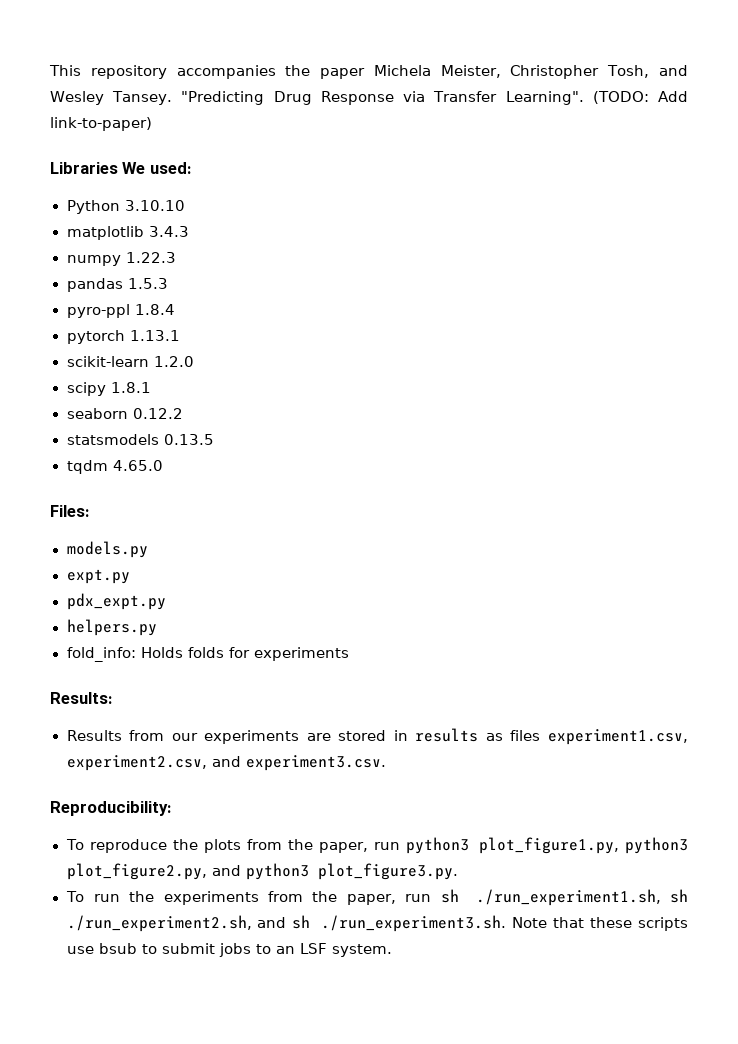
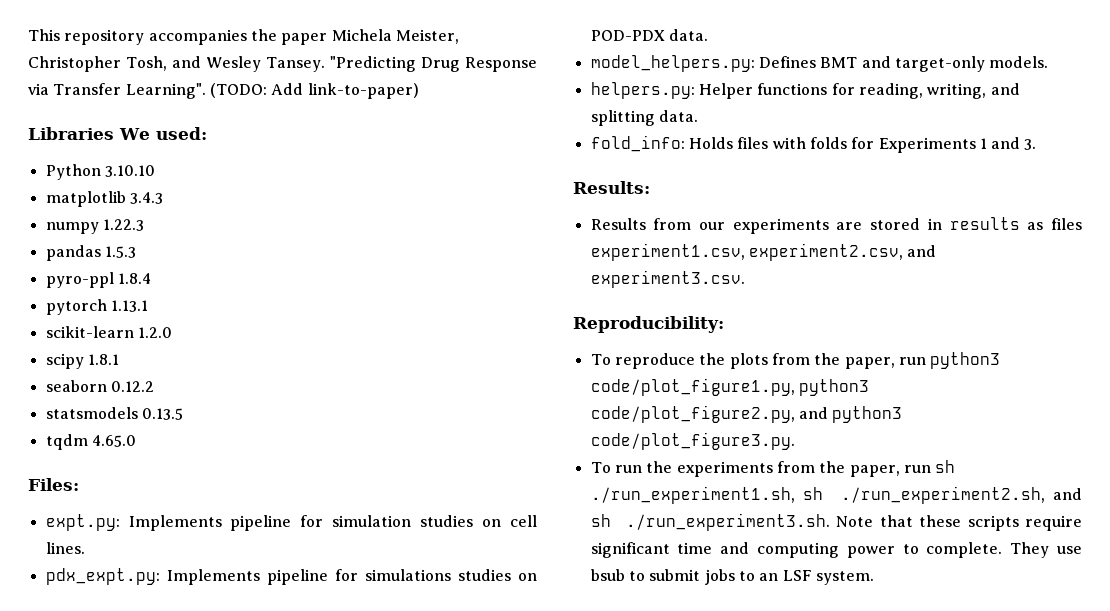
[66,541,148,558] [66,569,130,584] [66,593,166,610] [66,619,157,636] [66,647,349,662] models.py // expt.py // pdx_expt.py // helpers.py // fold_info: Holds folds for experiments -> [45,514,537,531] [45,542,85,554] [45,568,537,585] [590,29,708,41] [590,55,1049,72] [590,82,1020,99] [590,110,698,126] [590,135,1037,153] expt.py: Implements pipeline for simulation studies on cell lines. // pdx_expt.py: Implements pipeline for simulations studies on POD-PDX data. // model_helpers.py: Defines BMT and target-only models. // helpers.py: Helper functions for reading, writing, and splitting data. // fold_info: Holds files with folds for Experiments 1 and 3.
[479,837,689,854] [66,863,207,880] plot_figure1.py, python3 plot_figure2.py, -> [590,378,869,396] [590,405,795,423] code/plot_figure1.py, python3 code/plot_figure2.py,
[317,863,458,880] plot_figure3.py. -> [590,432,795,450] code/plot_figure3.py.
(688, 924) none -> [1025,515,1082,531] [590,542,1050,558] require significant time and computing power to complete. They

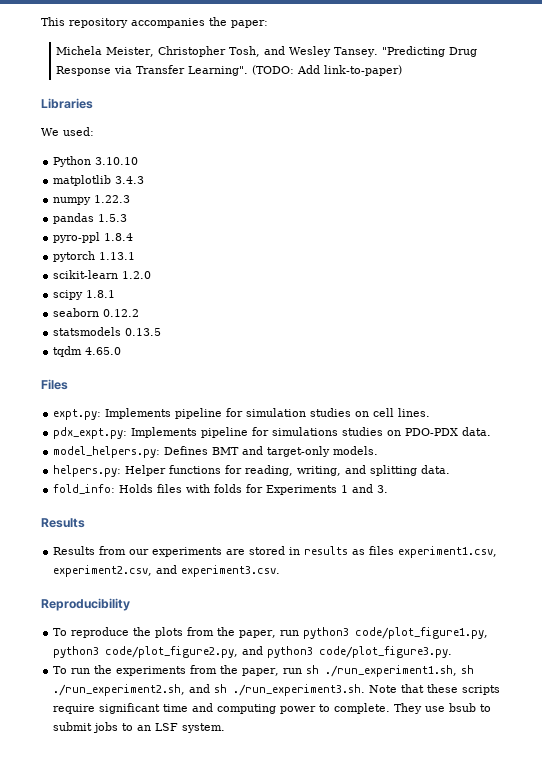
[281,33,328,45] paper -> [231,20,268,28] paper: //
(114, 133) none -> (93, 103) //
[28,478,79,491] Files: -> [41,379,68,390] Files
[590,30,665,41] POD-PDX -> [405,428,459,436] PDO-PDX
[573,181,650,194] Results: -> [41,518,85,528] Results
[573,316,724,333] Reproducibility: -> [41,598,130,611] Reproducibility

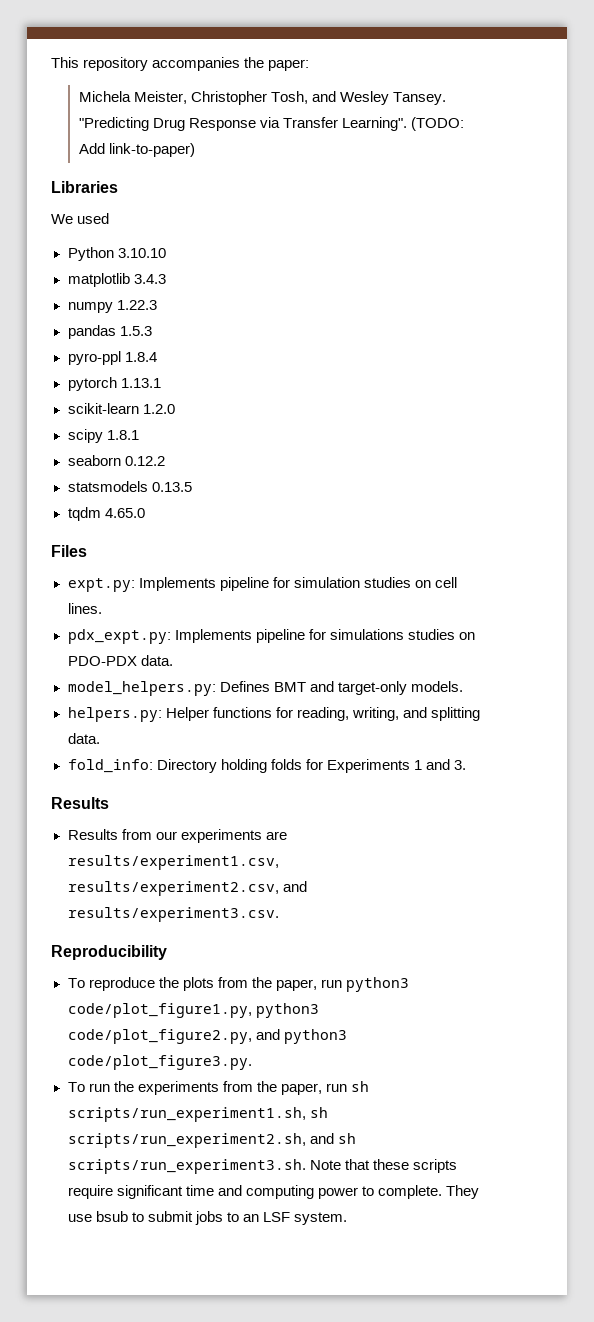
[63,127,94,136] used: -> [77,213,110,224] used
[119,484,211,493] Holds files with -> [156,759,267,773] Directory holding
[249,546,498,558] [53,565,281,577] stored in results as files experiment1.csv, experiment2.csv, and experiment3.csv. -> [67,855,279,870] [67,881,307,896] [67,907,279,922] results/experiment1.csv, results/experiment2.csv, and results/experiment3.csv.
[325,665,475,677] [53,684,186,696] ./run_experiment1.sh, sh ./run_experiment2.sh, -> [67,1107,328,1122] [67,1133,306,1148] scripts/run_experiment1.sh, sh scripts/run_experiment2.sh,
[233,684,366,696] ./run_experiment3.sh. -> [67,1159,306,1174] scripts/run_experiment3.sh.

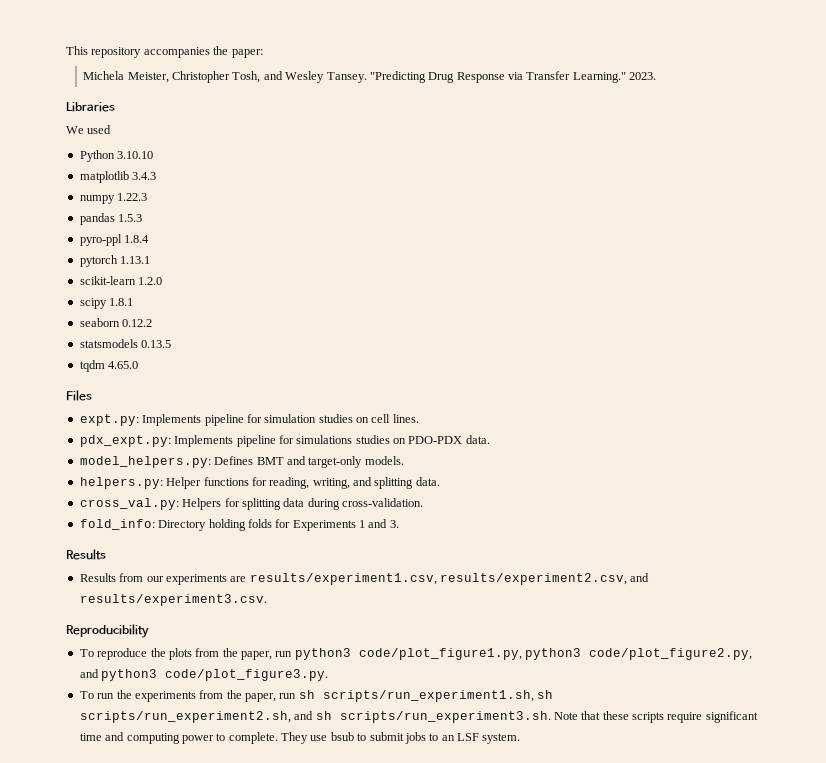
[341,117,464,131] [78,143,195,157] Learning". (TODO: Add link-to-paper) -> [572,72,657,83] Learning." 2023.
(100, 738) none -> [79,498,423,510] // cross_val.py: Helpers for splitting data during cross-validation.

